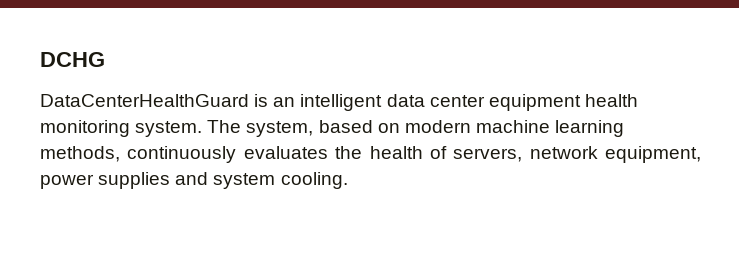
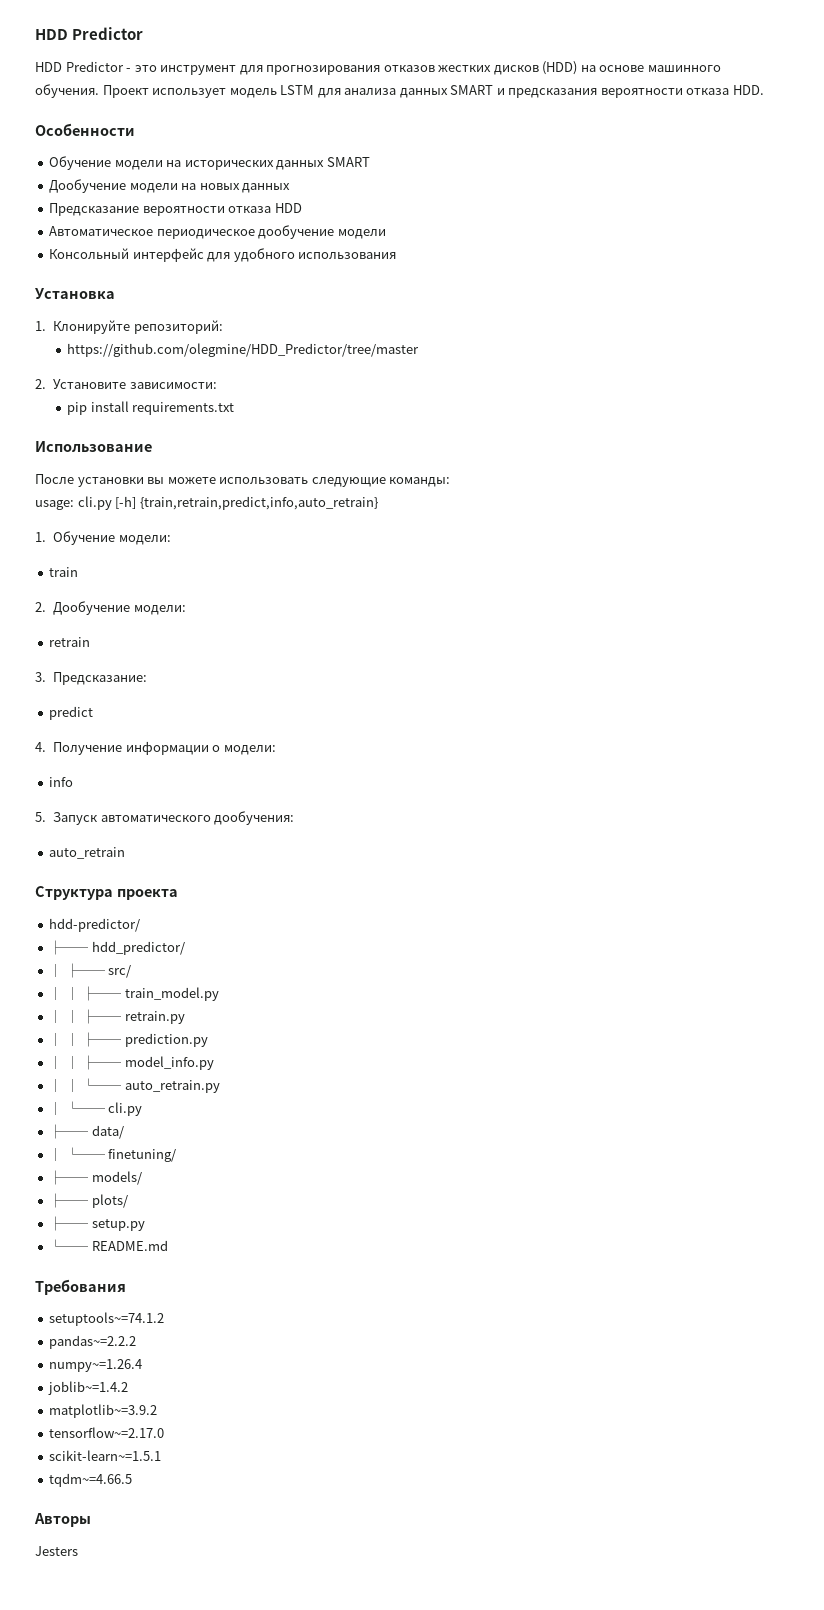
[40,52,105,67] [40,94,638,111] [40,120,625,137] [40,146,701,163] [40,172,348,189] DCHG // DataCenterHealthGuard is an intelligent data center equipment health monitoring system. The system, based on modern machine learning methods, continuously evaluates the health of servers, network equipment, power supplies and system cooling. -> [35,27,144,40] [35,61,721,75] [35,84,764,98] [35,123,135,136] [49,156,370,170] [49,179,291,193] [49,203,302,216] [49,225,386,239] [49,248,397,262] [35,288,115,299] [35,320,223,334] [67,343,420,357] [35,379,217,389] [67,401,235,415] [35,441,152,452] [35,474,451,487] [35,496,378,510] [35,531,171,545] [49,567,79,577] [35,601,186,615] [49,637,91,647] [35,672,147,685] [49,706,94,720] [35,741,276,755] [49,777,74,787] [35,811,295,825] [49,847,126,859] [35,886,178,900] [49,918,141,932] [49,940,185,955] [49,963,132,978] [49,986,219,1001] [49,1009,185,1024] [49,1032,208,1047] [49,1055,214,1070] [49,1078,220,1093] [49,1101,143,1116] [49,1124,124,1139] [49,1147,177,1162] [49,1170,142,1185] [49,1193,128,1208] [49,1216,145,1231] [49,1239,168,1251] [35,1279,126,1295] [49,1312,165,1326] [49,1335,137,1349] [49,1359,143,1372] [48,1381,129,1395] [49,1404,158,1418] [49,1427,165,1438] [49,1450,162,1461] [49,1473,133,1487] [34,1513,91,1527] [35,1546,78,1556] HDD Predictor // HDD Predictor - это инструмент для прогнозирования отказов жестких дисков (HDD) на основе машинного обучения. Проект использует модель LSTM для анализа данных SMART и предсказания вероятности отказа HDD. // Особенности // Обучение модели на исторических данных SMART // Дообучение модели на новых данных // Предсказание вероятности отказа HDD // Автоматическое периодическое дообучение модели // Консольный интерфейс для удобного использования // Установка // 1. Клонируйте репозиторий: // https://github.com/olegmine/HDD_Predictor/tree/master // 2. Установите зависимости: // pip install requirements.txt // Использование // После установки вы можете использовать следующие команды: // usage: cli.py [-h] {train,retrain,predict,info,auto_retrain} // 1. Обучение модели: // train // 2. Дообучение модели: // retrain // 3. Предсказание: // predict // 4. Получение информации о модели: // info // 5. Запуск автоматического дообучения: // auto_retrain // Структура проекта // hdd-predictor/ // ├── hdd_predictor/ // │ ├── src/ // │ │ ├── train_model.py // │ │ ├── retrain.py // │ │ ├── prediction.py // │ │ ├── model_info.py // │ │ └── auto_retrain.py // │ └── cli.py // ├── data/ // │ └── finetuning/ // ├── models/ // ├── plots/ // ├── setup.py // └── README.md // Требования // setuptools~=74.1.2 // pandas~=2.2.2 // numpy~=1.26.4 // joblib~=1.4.2 // matplotlib~=3.9.2 // tensorflow~=2.17.0 // scikit-learn~=1.5.1 // tqdm~=4.66.5 // Авторы // Jesters

